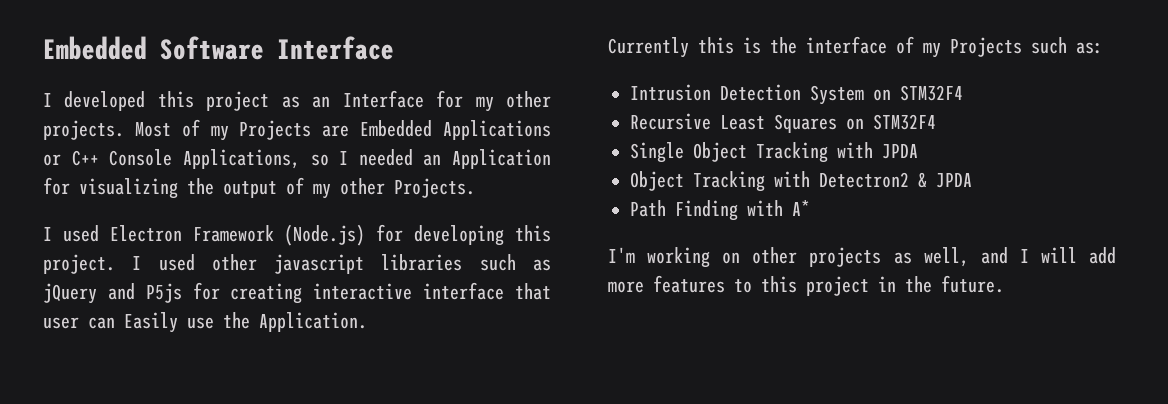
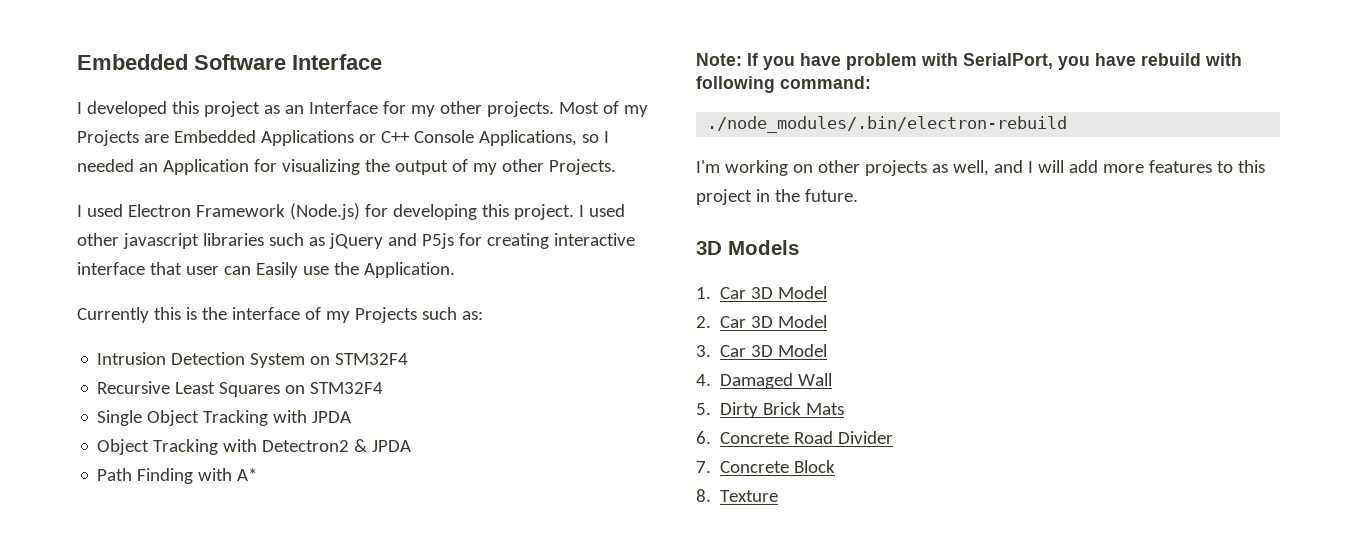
(810, 208) none -> [696,53,1242,70] [696,76,871,93] [707,116,1068,133] // Note: If you have problem with SerialPort, you have rebuild with following command: // ./node_modules/.bin/electron-rebuild
(1004, 284) none -> [696,240,799,255] [696,286,828,299] [696,315,828,328] [696,344,828,357] [696,373,833,389] [696,402,845,418] [696,431,894,444] [696,460,836,473] [696,489,779,502] // 3D Models // 1. Car 3D Model // 2. Car 3D Model // 3. Car 3D Model // 4. Damaged Wall // 5. Dirty Brick Mats // 6. Concrete Road Divider // 7. Concrete Block // 8. Texture

